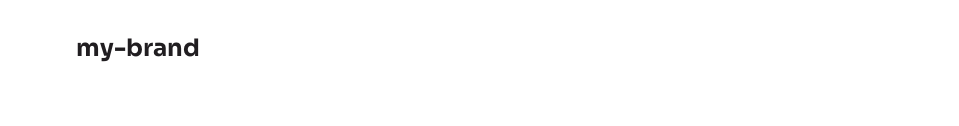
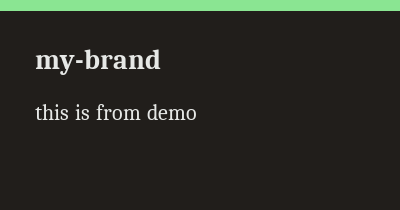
(200, 50) none -> [35,104,197,120] // this is from demo

